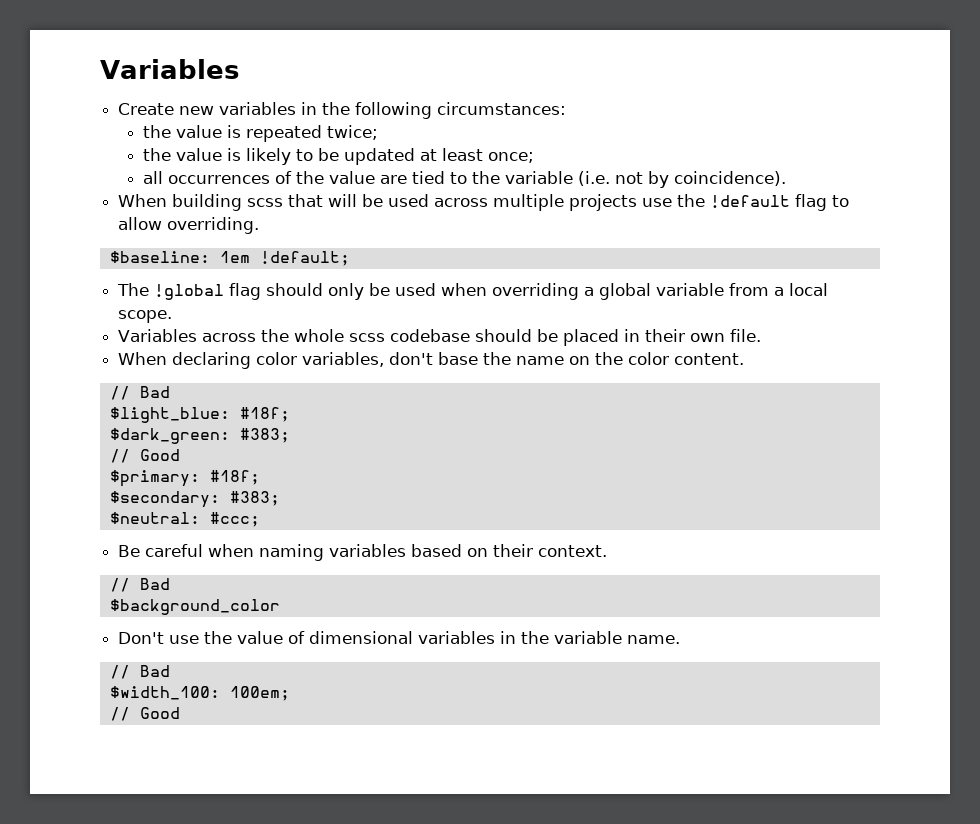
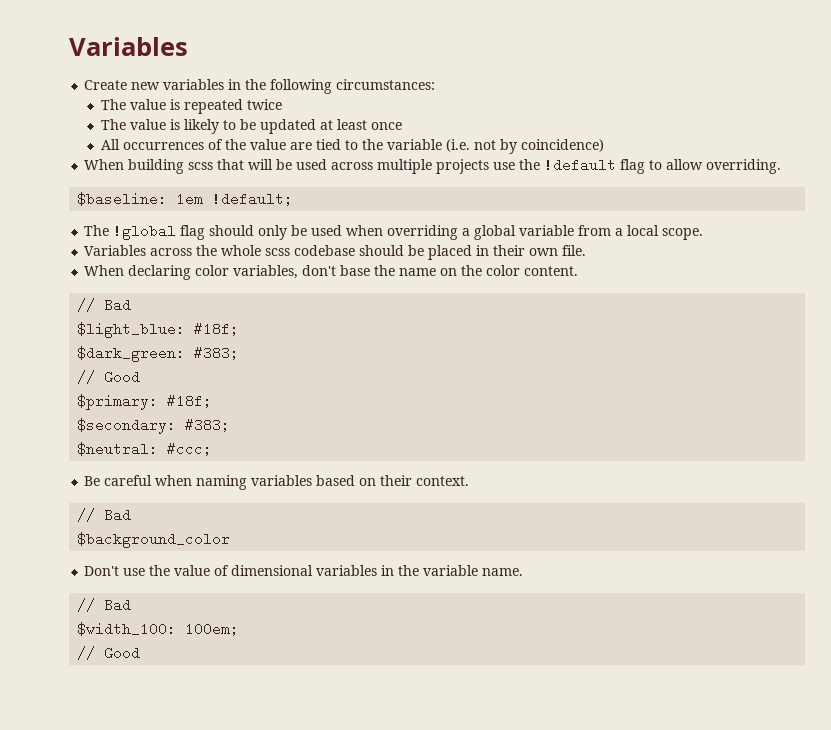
[143,125,172,138] the -> [100,99,126,110] The
[327,125,379,140] [143,148,172,161] twice; // the -> [246,99,282,110] [100,119,126,130] twice // The
[488,152,535,163] [143,171,164,184] once; // all -> [370,122,402,130] [100,139,120,150] once // All
[674,171,787,186] coincidence). -> [520,139,604,152] coincidence)

